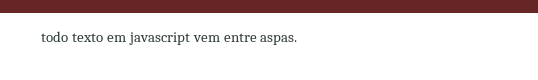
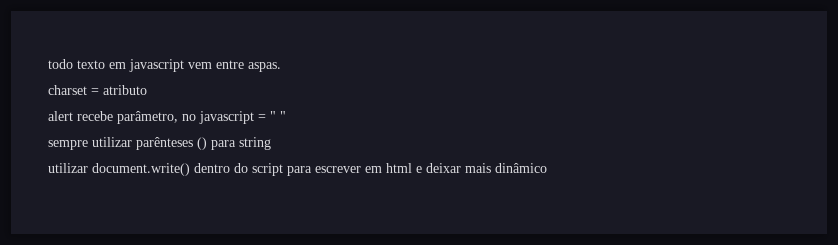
(298, 40) none -> [48,85,147,95] [48,111,286,124] [48,137,271,150] [48,163,547,176] // charset = atributo // alert recebe parâmetro, no javascript = " " // sempre utilizar parênteses () para string // utilizar document.write() dentro do script para escrever em html e deixar mais dinâmico

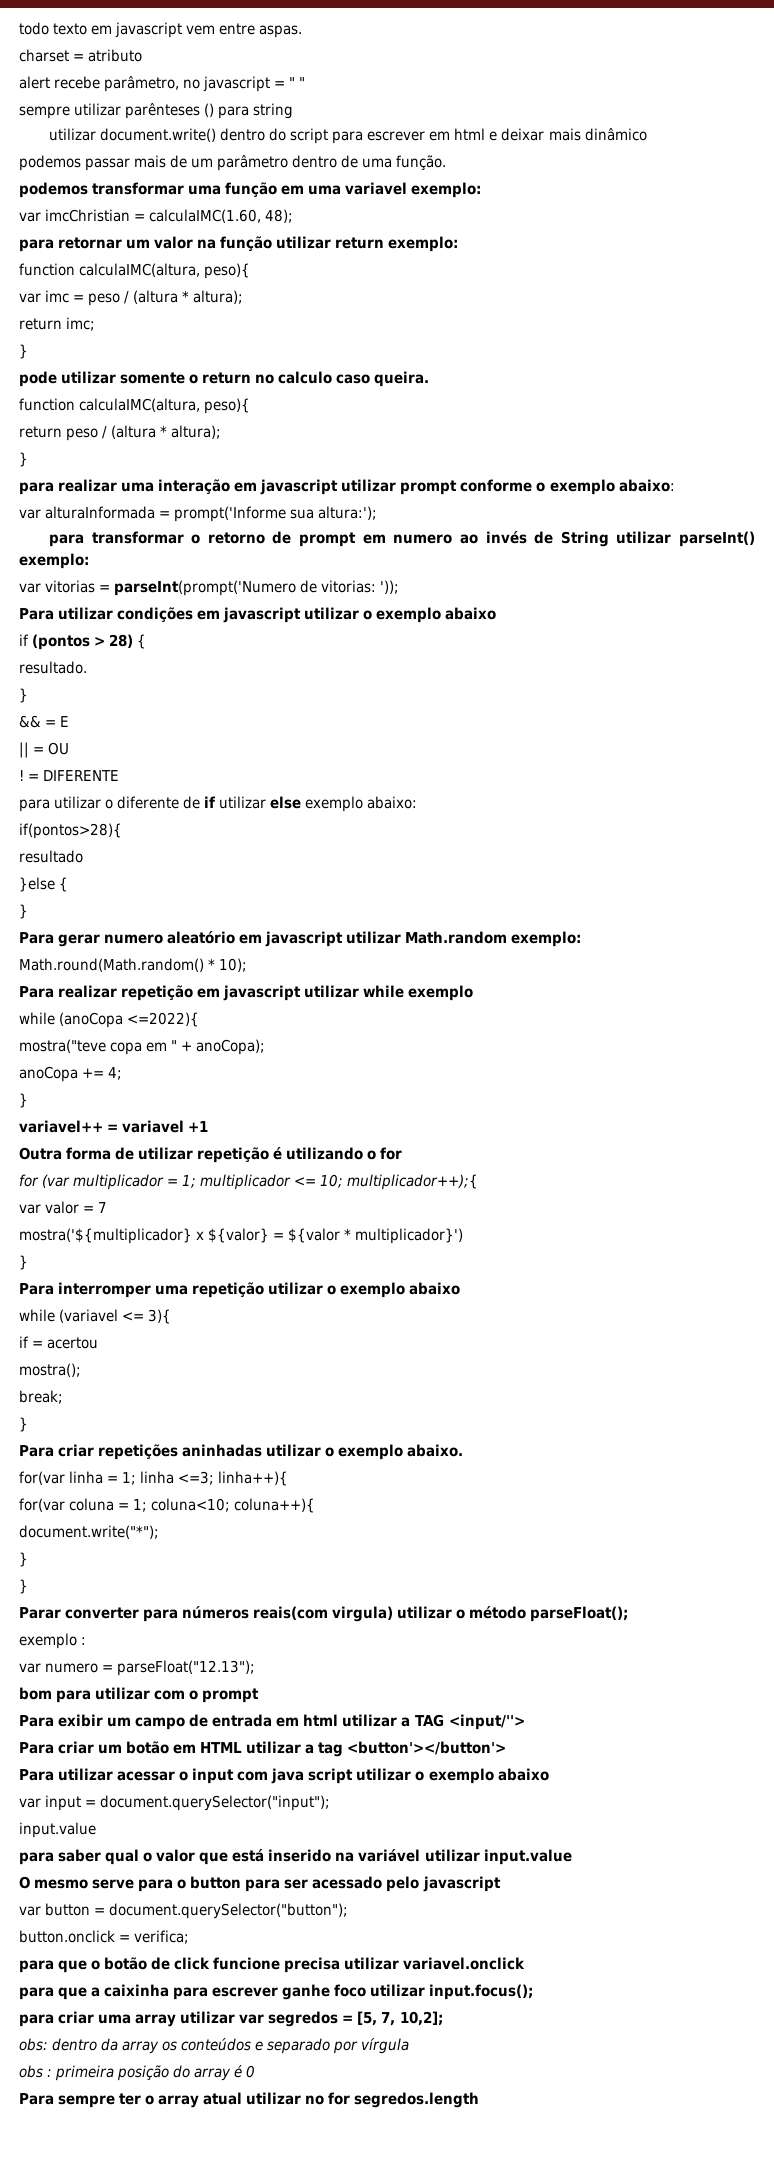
(547, 168) none -> [19,155,447,171] [19,182,482,198] [19,209,294,223] [19,236,459,252] [19,263,251,279] [19,290,244,306] [19,317,96,331] [19,344,28,359] [19,371,430,387] [19,398,251,414] [19,425,222,441] [19,452,28,467] [19,479,675,495] [19,506,378,522] [48,531,755,547] [19,553,89,569] [19,580,400,596] [19,607,497,623] [19,634,147,650] [19,661,87,674] [19,688,28,703] [19,715,70,728] [19,742,70,758] [19,770,120,781] [19,796,418,812] [19,823,122,839] [19,850,83,863] [19,877,69,892] [19,904,28,919] [19,931,582,947] [19,958,248,972] [19,985,474,1001] [19,1012,200,1028] [19,1039,266,1055] [19,1066,123,1082] [19,1093,28,1108] [19,1120,209,1133] [19,1147,403,1163] [19,1174,479,1190] [19,1201,108,1214] [19,1228,464,1244] [19,1255,28,1270] [19,1282,461,1298] [19,1309,172,1324] [19,1336,99,1349] [19,1363,81,1377] [19,1390,63,1404] [19,1417,28,1432] [19,1444,464,1460] [19,1471,289,1486] [19,1498,316,1513] [19,1525,159,1539] [19,1552,28,1567] [19,1579,28,1594] [19,1606,629,1622] [19,1633,87,1649] [19,1660,256,1676] [19,1687,260,1703] [19,1714,525,1730] [19,1741,507,1757] [19,1768,549,1784] [19,1795,331,1811] [19,1822,96,1838] [19,1849,572,1865] [19,1876,501,1892] [19,1903,349,1919] [19,1930,190,1944] [19,1957,526,1973] [19,1984,534,2000] [19,2011,443,2027] [19,2038,410,2054] [19,2065,256,2081] [19,2092,480,2108] // podemos passar mais de um parâmetro dentro de uma função. // podemos transformar uma função em uma variavel exemplo: // var imcChristian = calculaIMC(1.60, 48); // para retornar um valor na função utilizar return exemplo: // function calculaIMC(altura, peso){ // var imc = peso / (altura * altura); // return imc; // } // pode utilizar somente o return no calculo caso queira. // function calculaIMC(altura, peso){ // return peso / (altura * altura); // } // para realizar uma interação em javascript utilizar prompt conforme o exemplo abaixo: // var alturaInformada = prompt('Informe sua altura:'); // para transformar o retorno de prompt em numero ao invés de String utilizar parseInt() exemplo: // var vitorias = parseInt(prompt('Numero de vitorias: ')); // Para utilizar condições em javascript utilizar o exemplo abaixo // if (pontos > 28) { // resultado. // } // && = E // || = OU // ! = DIFERENTE // para utilizar o diferente de if utilizar else exemplo abaixo: // if(pontos>28){ // resultado // }else { // } // Para gerar numero aleatório em javascript utilizar Math.random exemplo: // Math.round(Math.random() * 10); // Para realizar repetição em javascript utilizar while exemplo // while (anoCopa <=2022){ // mostra("teve copa em " + anoCopa); // anoCopa += 4; // } // variavel++ = variavel +1 // Outra forma de utilizar repetição é utilizando o for // for (var multiplicador = 1; multiplicador <= 10; multiplicador++);{ // var valor = 7 // mostra('${multiplicador} x ${valor} = ${valor * multiplicador}') // } // Para interromper uma repetição utilizar o exemplo abaixo // while (variavel <= 3){ // if = acertou // mostra(); // break; // } // Para criar repetições aninhadas utilizar o exemplo abaixo. // for(var linha = 1; linha <=3; linha++){ // for(var coluna = 1; coluna<10; coluna++){ // document.write("*"); // } // } // Parar converter para números reais(com virgula) utilizar o método parseFloat(); // exemplo : // var numero = parseFloat("12.13"); // bom para utilizar com o prompt // Para exibir um campo de entrada em html utilizar a TAG <input/''> // Para criar um botão em HTML utilizar a tag <button'></button'> // Para utilizar acessar o input com java script utilizar o exemplo abaixo // var input = document.querySelector("input"); // input.value // para saber qual o valor que está inserido na variável utilizar input.value // O mesmo serve para o button para ser acessado pelo javascript // var button = document.querySelector("button"); // button.onclick = verifica; // para que o botão de click funcione precisa utilizar variavel.onclick // para que a caixinha para escrever ganhe foco utilizar input.focus(); // para criar uma array utilizar var segredos = [5, 7, 10,2]; // obs: dentro da array os conteúdos e separado por vírgula // obs : primeira posição do array é 0 // Para sempre ter o array atual utilizar no for segredos.length

